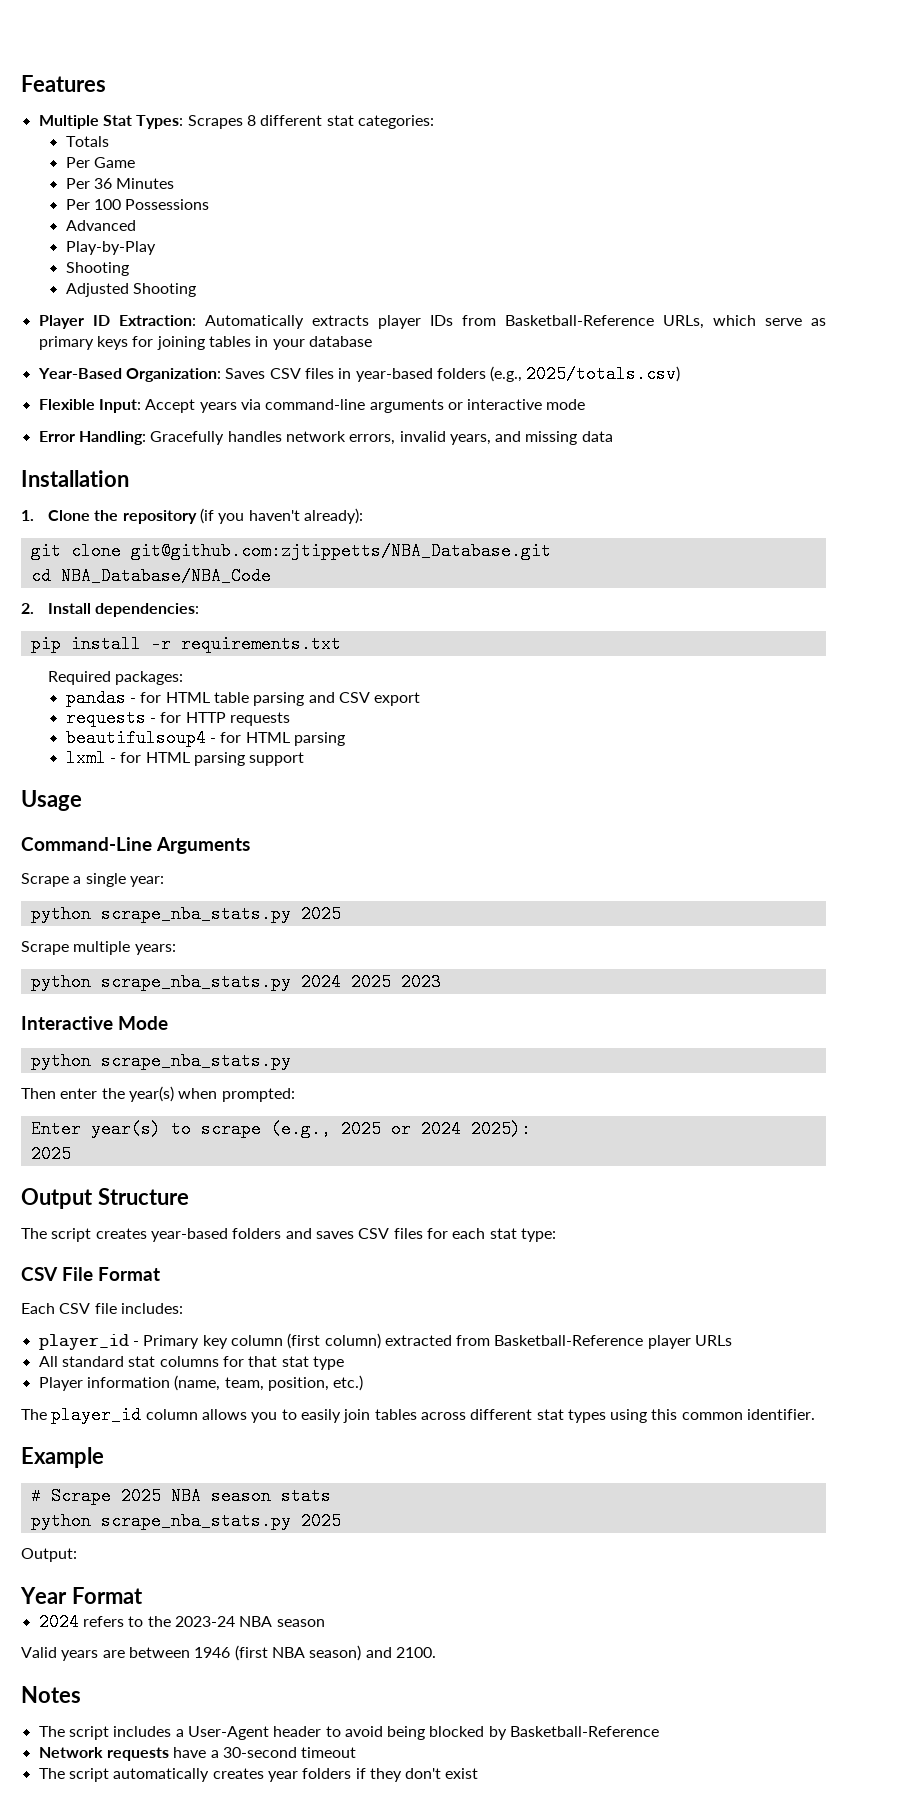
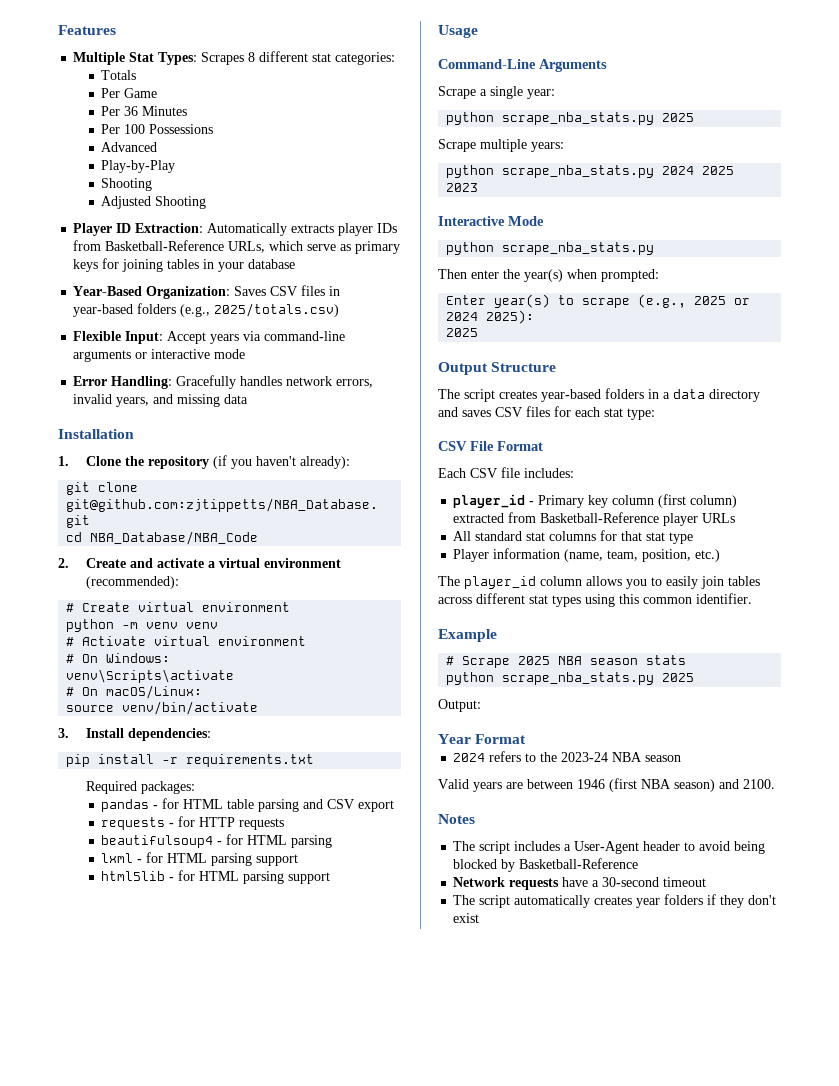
(34, 608) none -> [85,558,341,568] [85,576,179,589] [66,602,291,612] [66,619,219,632] [66,636,307,646] [66,653,171,663] [66,669,235,683] [66,685,203,699] [66,701,259,715] [58,728,69,738] Create and activate a virtual environment (recommended): // # Create virtual environment // python -m venv venv // # Activate virtual environment // # On Windows: // venv\Scripts\activate // # On macOS/Linux: // source venv/bin/activate // 3.
(305, 759) none -> [101,870,331,884] // html5lib - for HTML parsing support
(282, 1233) none -> [648,389,760,402] in a data directory

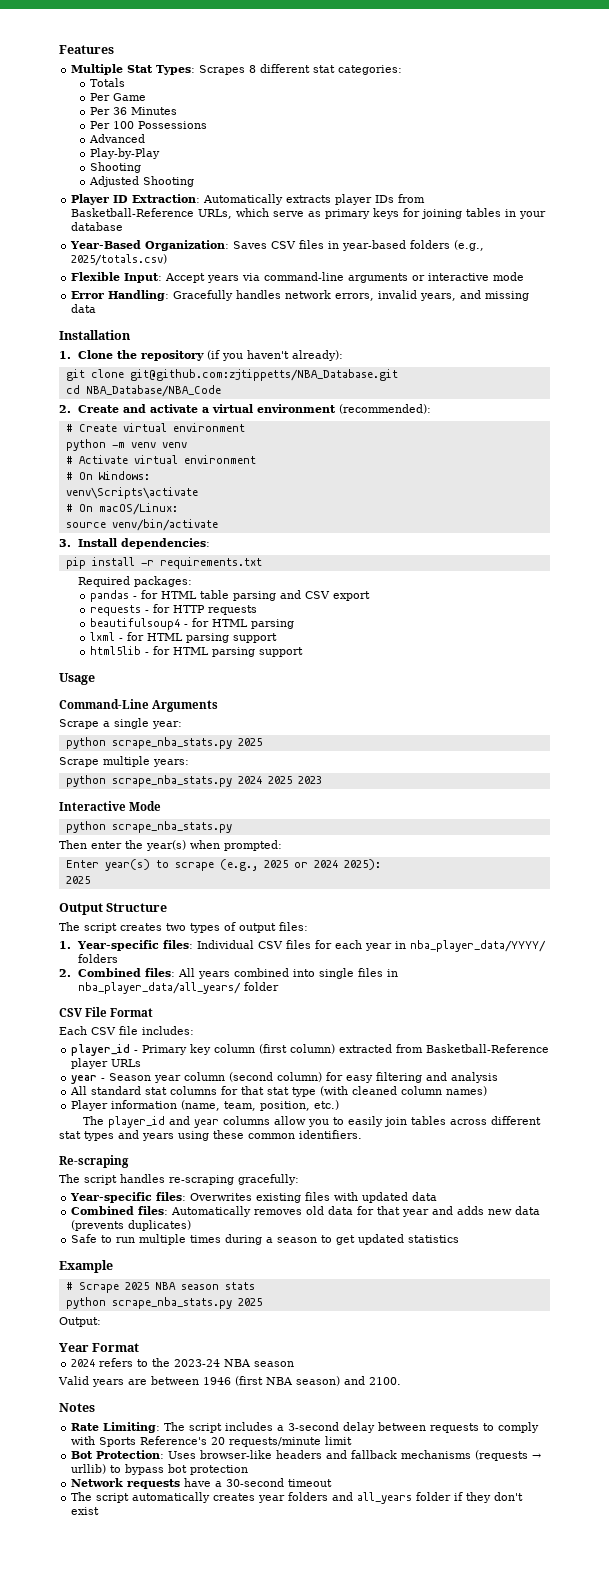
[541,388,760,402] [438,406,655,420] year-based folders in a data directory and saves CSV files for each stat type: -> [166,922,308,933] [59,940,546,952] [77,954,118,963] [59,968,398,979] [77,982,279,994] two types of output files: // 1. Year-specific files: Individual CSV files for each year in nba_player_data/YYYY/ folders // 2. Combined files: All years combined into single files in nba_player_data/all_years/ folder
(736, 518) none -> [71,1072,499,1084] // year - Season year column (second column) for easy filtering and analysis
(694, 538) none -> [320,1086,488,1096] (with cleaned column names)
[540,576,622,586] column allows -> [169,1116,307,1128] and year columns allow
[585,593,752,607] using this common identifier. -> [118,1130,362,1141] [59,1155,129,1168] [59,1174,299,1185] [70,1192,438,1203] [71,1206,541,1217] [71,1220,192,1231] [71,1234,460,1245] and years using these common identifiers. // Re-scraping // The script handles re-scraping gracefully: // Year-specific files: Overwrites existing files with updated data // Combined files: Automatically removes old data for that year and adds new data (prevents duplicates) // Safe to run multiple times during a season to get updated statistics
(475, 819) none -> [71,1422,161,1433] Rate Limiting:
[574,841,766,854] [453,858,639,872] User-Agent header to avoid being blocked by Basketball-Reference -> [288,1422,540,1433] [71,1436,353,1447] [71,1450,542,1461] [71,1464,249,1475] 3-second delay between requests to comply with Sports Reference's 20 requests/minute limit // Bot Protection: Uses browser-like headers and fallback mechanisms (requests → urllib) to bypass bot protection
(704, 899) none -> [332,1492,452,1504] and all_years folder

